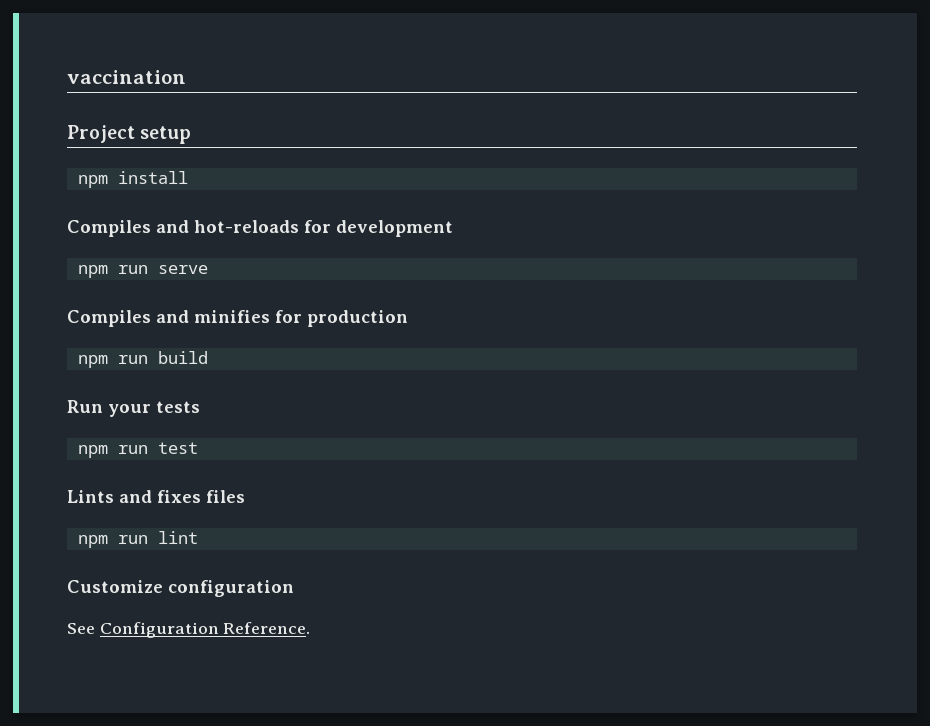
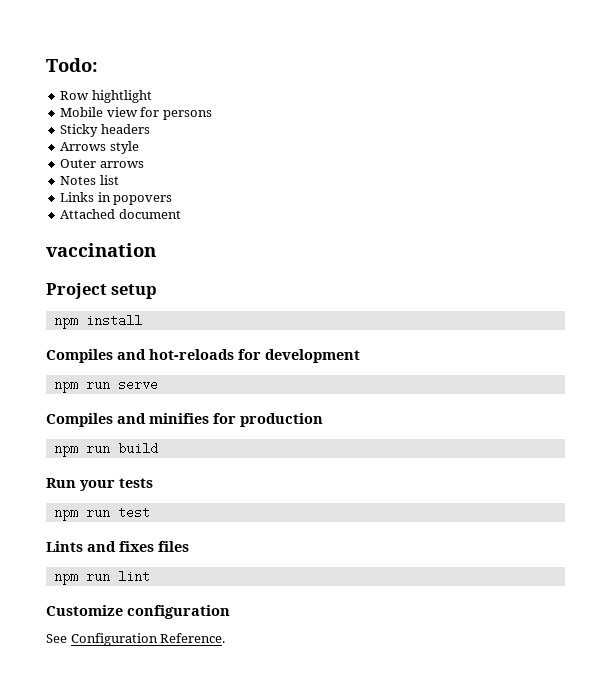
(67, 77) none -> [46,58,98,72] [60,90,152,103] [60,107,212,120] [60,124,150,137] [60,141,139,154] [60,159,144,168] [60,175,119,185] [60,192,173,205] [60,209,181,219] Todo: // Row hightlight // Mobile view for persons // Sticky headers // Arrows style // Outer arrows // Notes list // Links in popovers // Attached document //

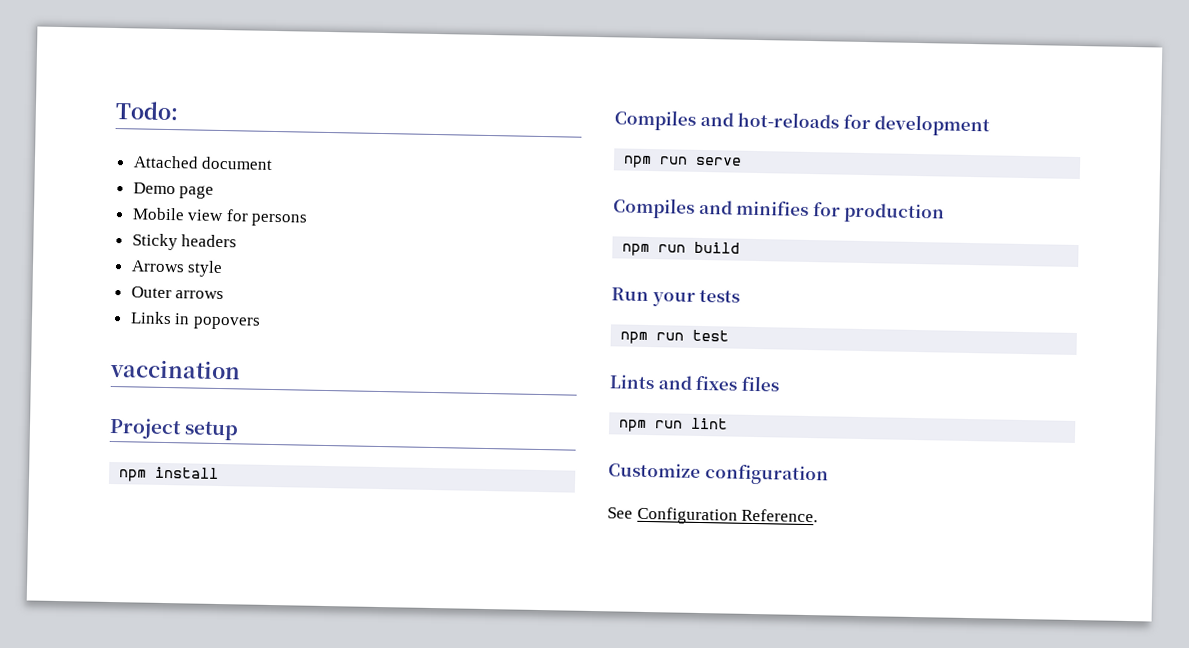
[60,90,152,103] Row hightlight -> [132,155,274,170] [132,182,215,199] Attached document // Demo page
[60,175,119,185] // Notes list -> (225, 295) none
[60,209,181,219] // Attached document -> (261, 323) none

